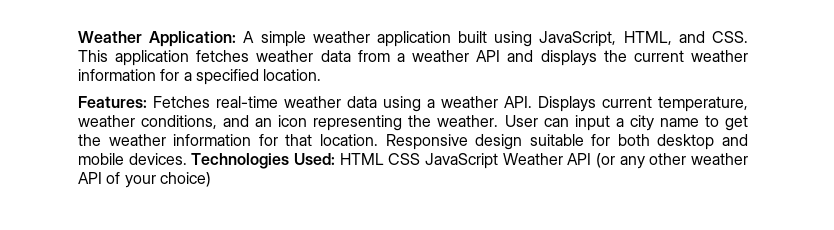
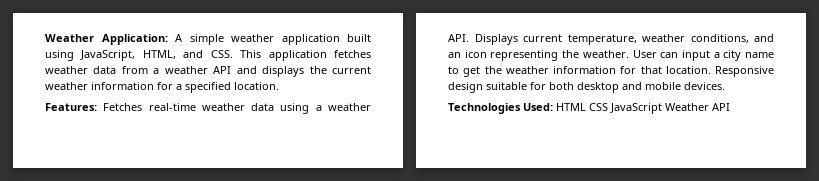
(187, 159) none -> (725, 86) //
[596,153,748,169] [78,172,211,188] (or any other weather API of your choice) -> (730, 107) none

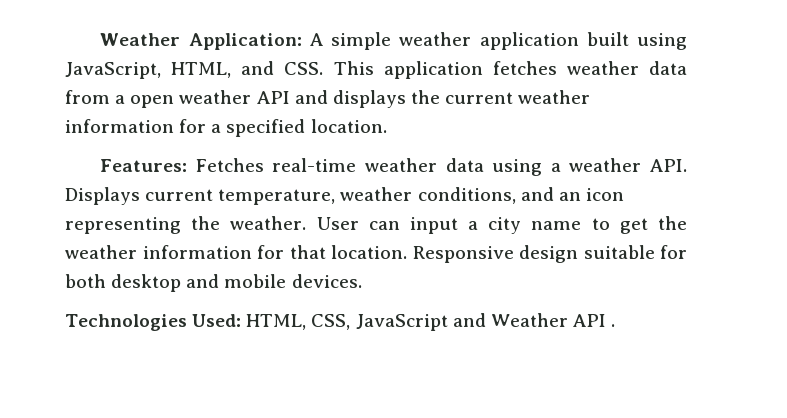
(160, 71) none -> [130,95,175,108] open
[556,103,662,114] HTML CSS JavaScript -> [246,313,486,331] HTML, CSS, JavaScript and
(730, 107) none -> [611,324,616,327] .

